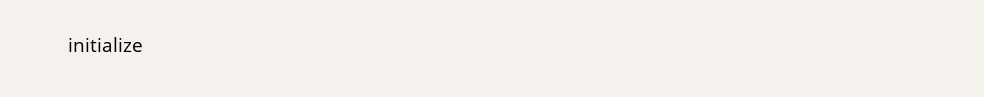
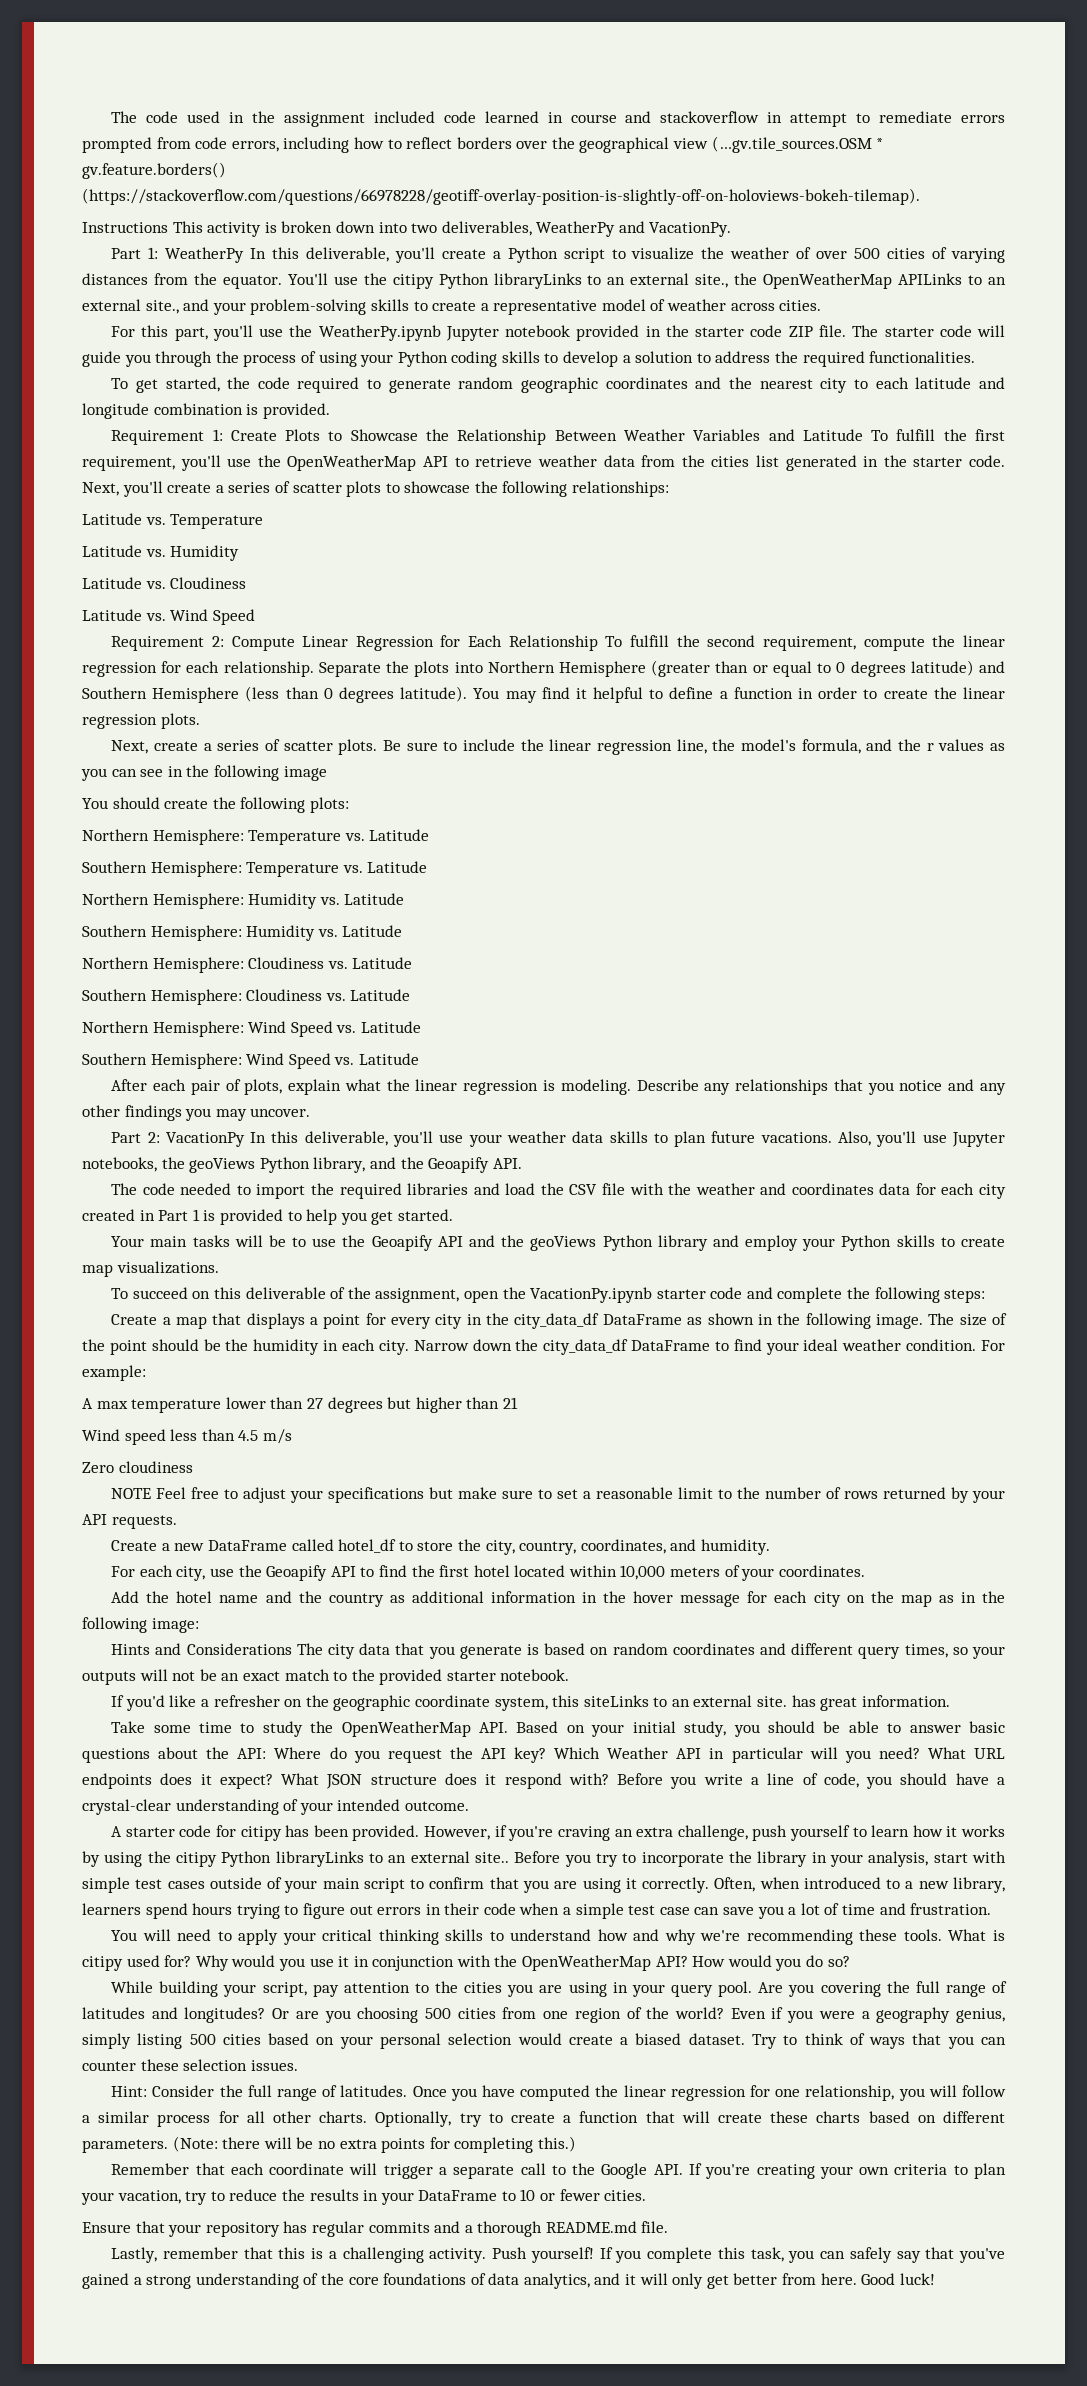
[68,37,143,52] initialize -> [111,111,1005,127] [82,136,884,153] [82,162,226,179] [82,188,920,205] [82,221,732,237] [111,247,1006,263] [82,273,1007,289] [82,299,822,315] [111,325,1006,341] [82,351,976,367] [111,377,1005,393] [82,403,330,419] [111,429,1006,445] [82,455,1005,471] [82,481,670,497] [82,513,264,529] [82,545,240,561] [82,577,247,589] [82,609,255,625] [111,635,1006,651] [82,660,1005,677] [82,686,1005,703] [82,713,200,729] [111,739,1006,755] [81,765,327,781] [82,797,349,813] [82,829,430,845] [82,861,428,877] [82,893,405,909] [82,925,403,941] [82,957,413,973] [82,989,411,1005] [82,1021,421,1037] [82,1053,419,1069] [111,1079,1006,1095] [82,1105,311,1121] [111,1131,1005,1147] [82,1157,522,1173] [111,1183,1006,1199] [82,1209,453,1225] [111,1235,1005,1251] [82,1261,219,1277] [111,1287,986,1303] [111,1313,1007,1329] [82,1339,1006,1355] [82,1365,146,1381] [82,1397,518,1413] [82,1429,292,1445] [82,1461,193,1473] [111,1487,1005,1503] [82,1514,177,1529] [111,1539,770,1555] [111,1565,865,1581] [111,1591,1006,1607] [82,1617,199,1633] [111,1643,1006,1659] [82,1669,570,1685] [111,1695,950,1711] [111,1721,1006,1737] [82,1747,1006,1763] [82,1773,1006,1789] [82,1799,469,1815] [111,1825,1005,1841] [82,1851,1007,1867] [82,1877,1005,1893] [82,1903,992,1919] [111,1929,1005,1945] [82,1955,850,1971] [111,1981,1007,1997] [82,2007,1005,2023] [82,2033,1007,2049] [82,2059,298,2071] [111,2085,1007,2101] [82,2111,1006,2127] [82,2136,576,2153] [111,2163,1006,2179] [81,2189,647,2205] [82,2221,669,2237] [111,2247,1005,2263] [82,2273,935,2289] The code used in the assignment included code learned in course and stackoverflow in attempt to remediate errors prompted from code errors, including how to reflect borders over the geographical view (…gv.tile_sources.OSM * gv.feature.borders() (https://stackoverflow.com/questions/66978228/geotiff-overlay-position-is-slightly-off-on-holoviews-bokeh-tilemap). // Instructions This activity is broken down into two deliverables, WeatherPy and VacationPy. // Part 1: WeatherPy In this deliverable, you'll create a Python script to visualize the weather of over 500 cities of varying distances from the equator. You'll use the citipy Python libraryLinks to an external site., the OpenWeatherMap APILinks to an external site., and your problem-solving skills to create a representative model of weather across cities. // For this part, you'll use the WeatherPy.ipynb Jupyter notebook provided in the starter code ZIP file. The starter code will guide you through the process of using your Python coding skills to develop a solution to address the required functionalities. // To get started, the code required to generate random geographic coordinates and the nearest city to each latitude and longitude combination is provided. // Requirement 1: Create Plots to Showcase the Relationship Between Weather Variables and Latitude To fulfill the first requirement, you'll use the OpenWeatherMap API to retrieve weather data from the cities list generated in the starter code. Next, you'll create a series of scatter plots to showcase the following relationships: // Latitude vs. Temperature // Latitude vs. Humidity // Latitude vs. Cloudiness // Latitude vs. Wind Speed // Requirement 2: Compute Linear Regression for Each Relationship To fulfill the second requirement, compute the linear regression for each relationship. Separate the plots into Northern Hemisphere (greater than or equal to 0 degrees latitude) and Southern Hemisphere (less than 0 degrees latitude). You may find it helpful to define a function in order to create the linear regression plots. // Next, create a series of scatter plots. Be sure to include the linear regression line, the model's formula, and the r values as you can see in the following image // You should create the following plots: // Northern Hemisphere: Temperature vs. Latitude // Southern Hemisphere: Temperature vs. Latitude // Northern Hemisphere: Humidity vs. Latitude // Southern Hemisphere: Humidity vs. Latitude // Northern Hemisphere: Cloudiness vs. Latitude // Southern Hemisphere: Cloudiness vs. Latitude // Northern Hemisphere: Wind Speed vs. Latitude // Southern Hemisphere: Wind Speed vs. Latitude // After each pair of plots, explain what the linear regression is modeling. Describe any relationships that you notice and any other findings you may uncover. // Part 2: VacationPy In this deliverable, you'll use your weather data skills to plan future vacations. Also, you'll use Jupyter notebooks, the geoViews Python library, and the Geoapify API. // The code needed to import the required libraries and load the CSV file with the weather and coordinates data for each city created in Part 1 is provided to help you get started. // Your main tasks will be to use the Geoapify API and the geoViews Python library and employ your Python skills to create map visualizations. // To succeed on this deliverable of the assignment, open the VacationPy.ipynb starter code and complete the following steps: // Create a map that displays a point for every city in the city_data_df DataFrame as shown in the following image. The size of the point should be the humidity in each city. Narrow down the city_data_df DataFrame to find your ideal weather condition. For example: // A max temperature lower than 27 degrees but higher than 21 // Wind speed less than 4.5 m/s // Zero cloudiness // NOTE Feel free to adjust your specifications but make sure to set a reasonable limit to the number of rows returned by your API requests. // Create a new DataFrame called hotel_df to store the city, country, coordinates, and humidity. // For each city, use the Geoapify API to find the first hotel located within 10,000 meters of your coordinates. // Add the hotel name and the country as additional information in the hover message for each city on the map as in the following image: // Hints and Considerations The city data that you generate is based on random coordinates and different query times, so your outputs will not be an exact match to the provided starter notebook. // If you'd like a refresher on the geographic coordinate system, this siteLinks to an external site. has great information. // Take some time to study the OpenWeatherMap API. Based on your initial study, you should be able to answer basic questions about the API: Where do you request the API key? Which Weather API in particular will you need? What URL endpoints does it expect? What JSON structure does it respond with? Before you write a line of code, you should have a crystal-clear understanding of your intended outcome. // A starter code for citipy has been provided. However, if you're craving an extra challenge, push yourself to learn how it works by using the citipy Python libraryLinks to an external site.. Before you try to incorporate the library in your analysis, start with simple test cases outside of your main script to confirm that you are using it correctly. Often, when introduced to a new library, learners spend hours trying to figure out errors in their code when a simple test case can save you a lot of time and frustration. // You will need to apply your critical thinking skills to understand how and why we're recommending these tools. What is citipy used for? Why would you use it in conjunction with the OpenWeatherMap API? How would you do so? // While building your script, pay attention to the cities you are using in your query pool. Are you covering the full range of latitudes and longitudes? Or are you choosing 500 cities from one region of the world? Even if you were a geography genius, simply listing 500 cities based on your personal selection would create a biased dataset. Try to think of ways that you can counter these selection issues. // Hint: Consider the full range of latitudes. Once you have computed the linear regression for one relationship, you will follow a similar process for all other charts. Optionally, try to create a function that will create these charts based on different parameters. (Note: there will be no extra points for completing this.) // Remember that each coordinate will trigger a separate call to the Google API. If you're creating your own criteria to plan your vacation, try to reduce the results in your DataFrame to 10 or fewer cities. // Ensure that your repository has regular commits and a thorough README.md file. // Lastly, remember that this is a challenging activity. Push yourself! If you complete this task, you can safely say that you've gained a strong understanding of the core foundations of data analytics, and it will only get better from here. Good luck!

